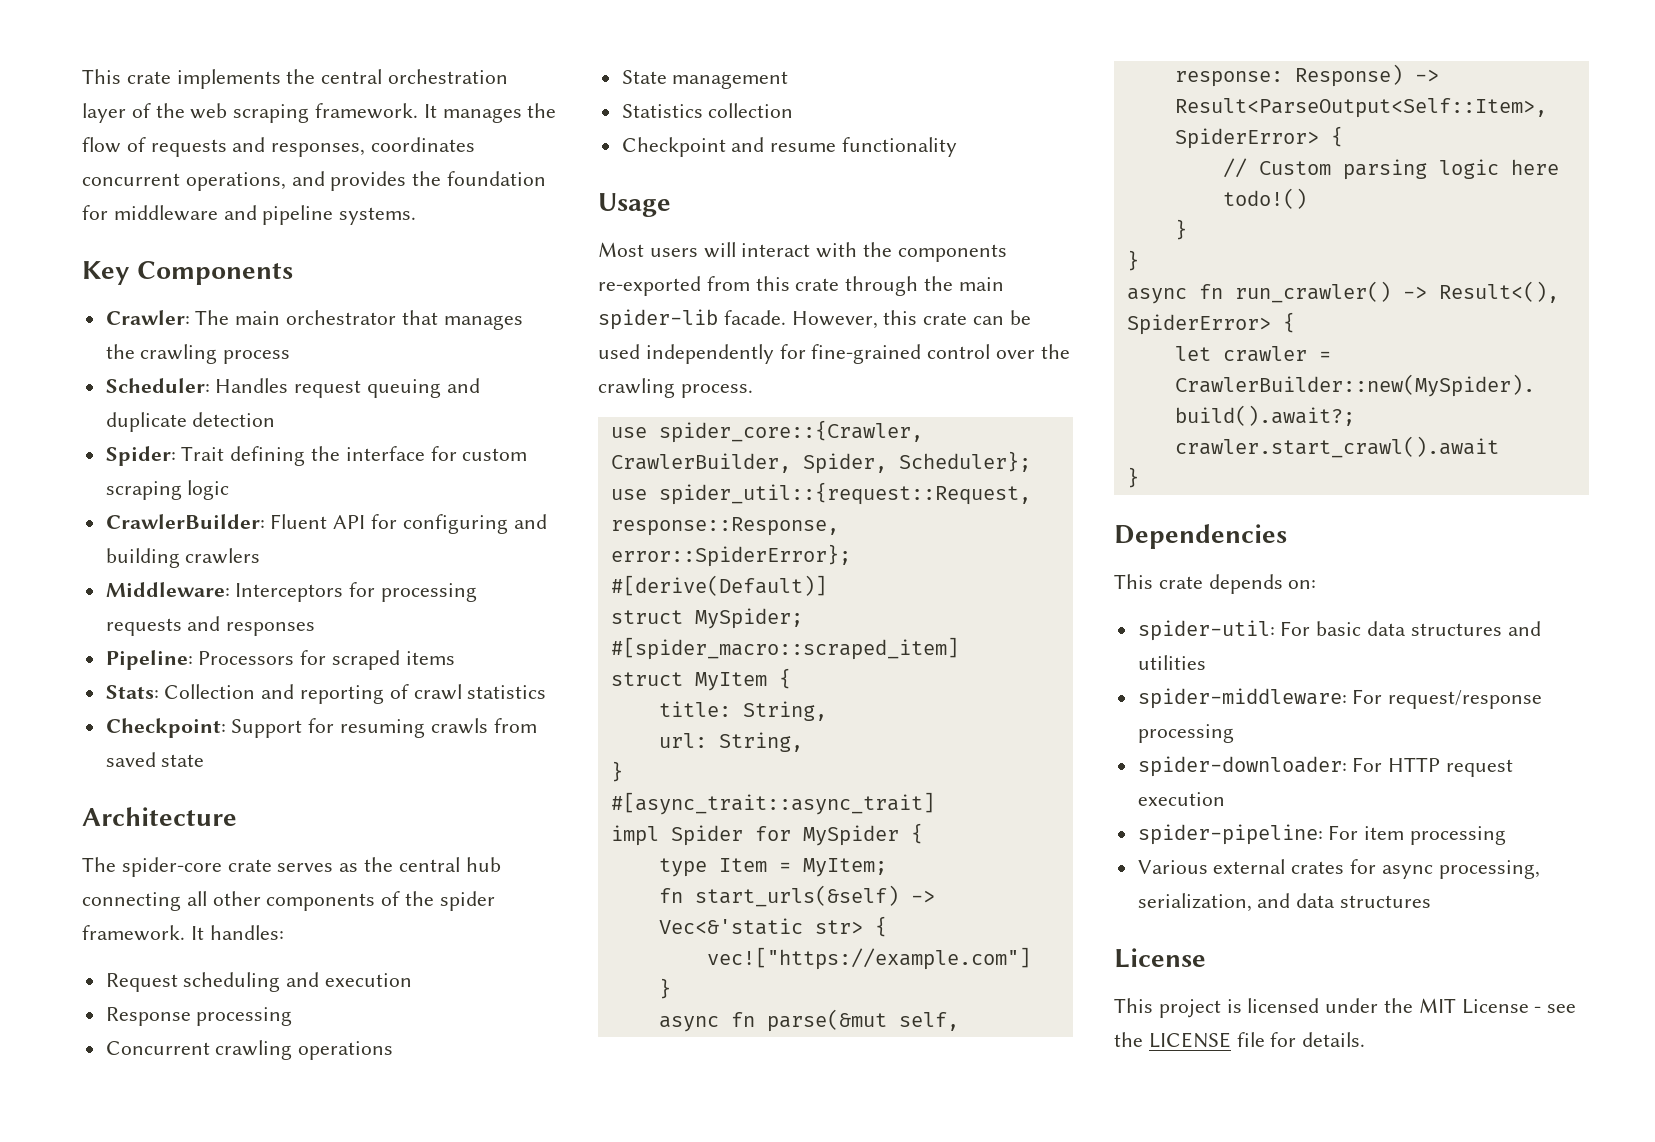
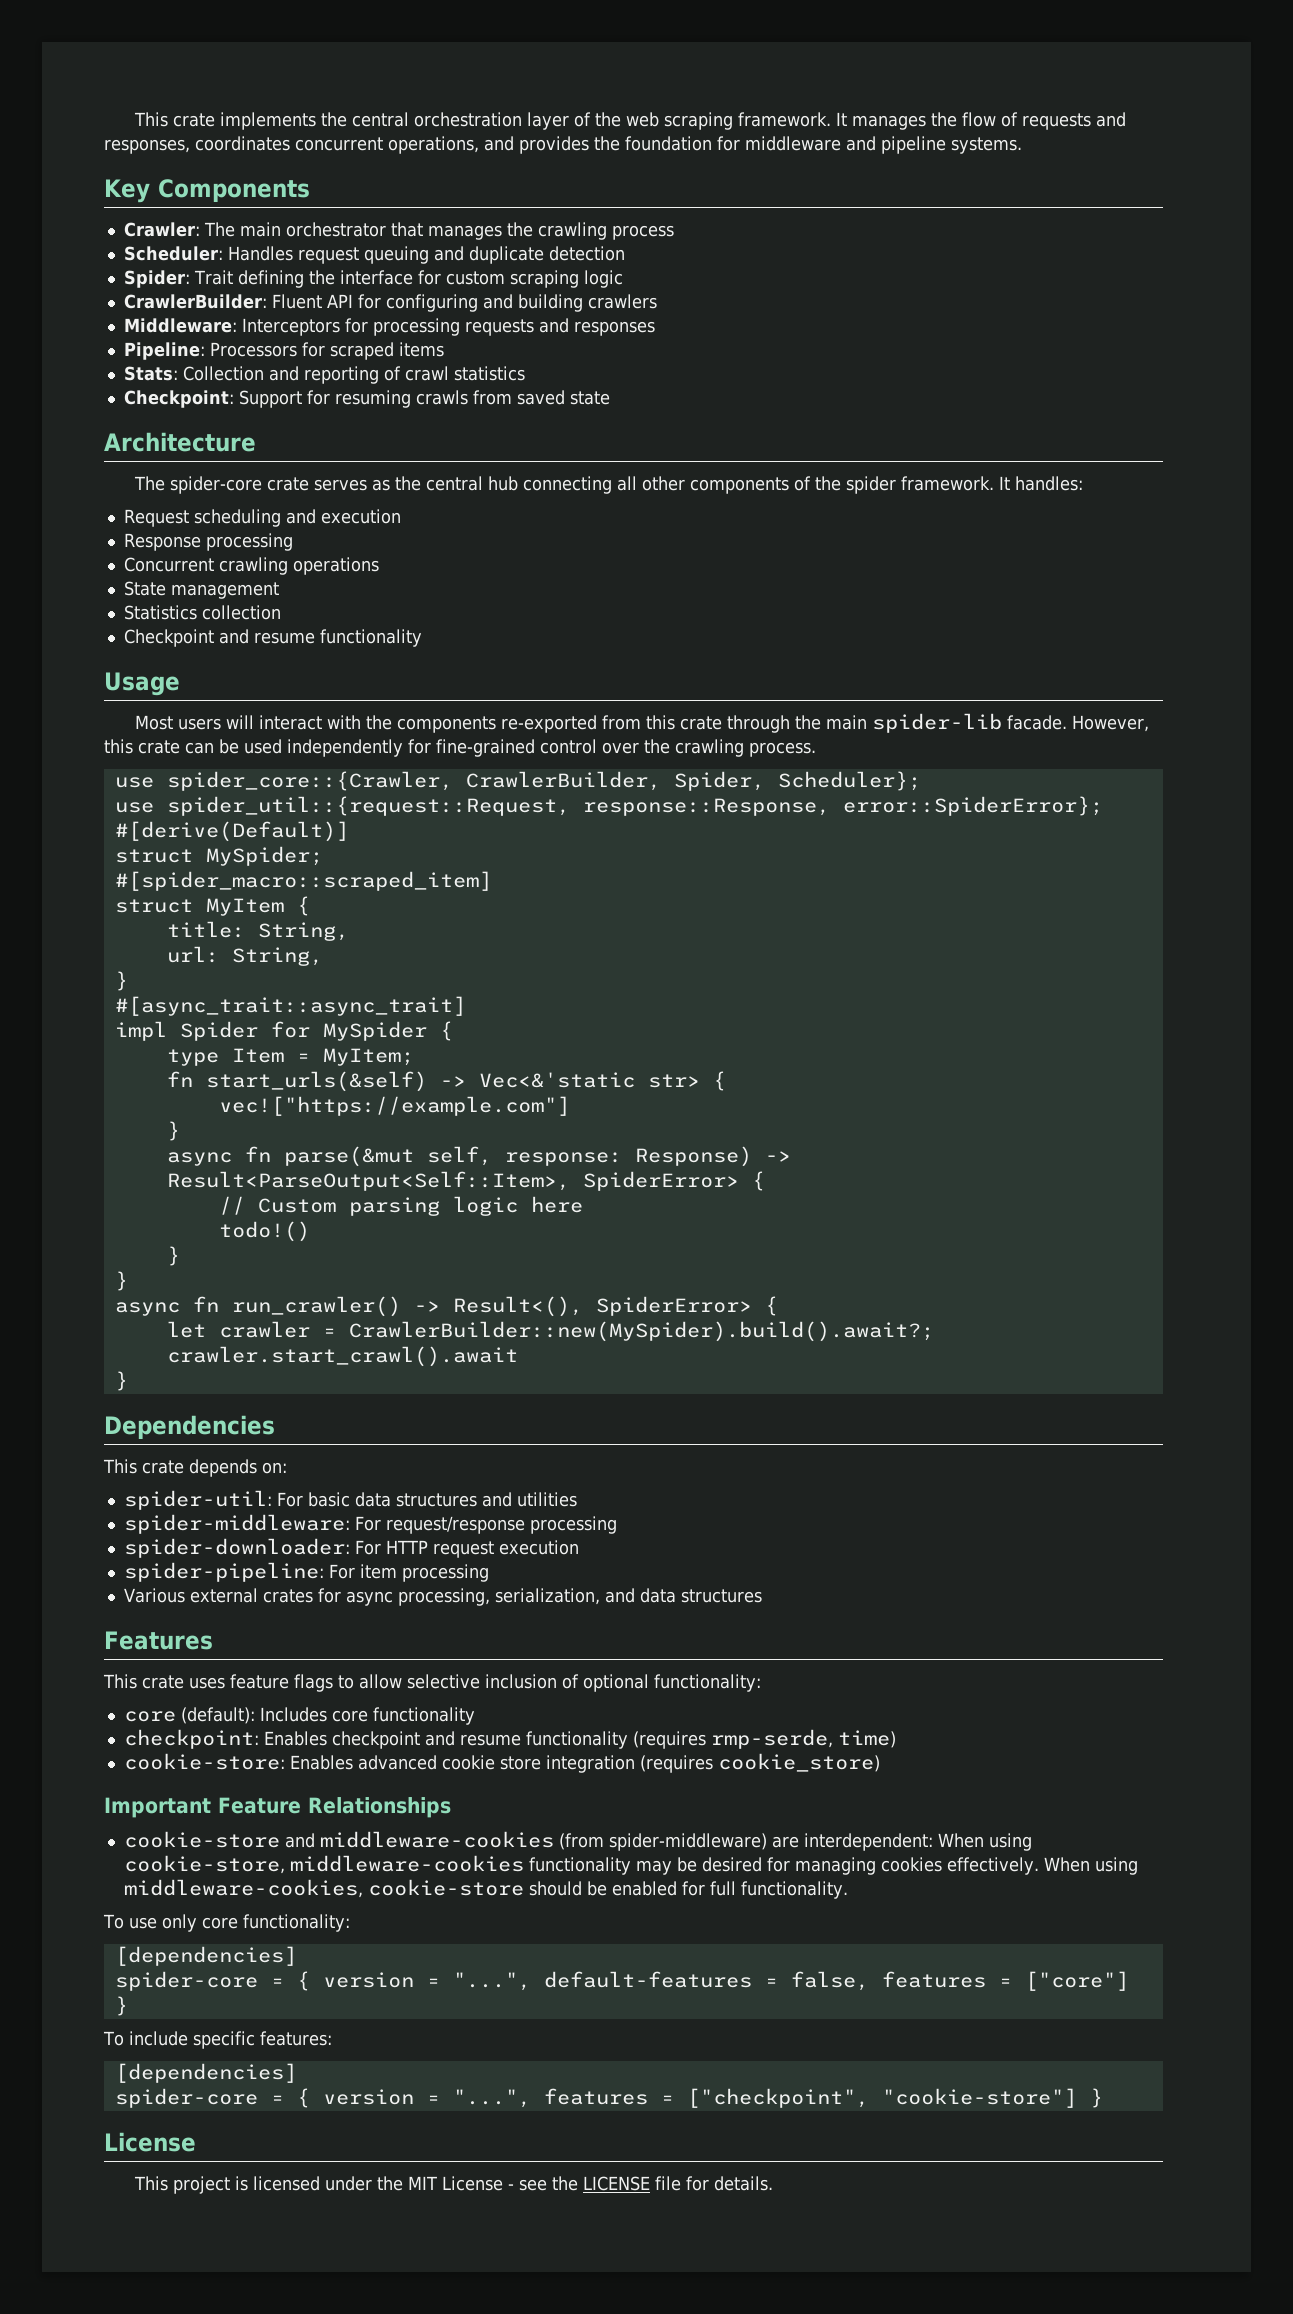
(1432, 901) none -> [104,1631,213,1650] [103,1674,761,1692] [123,1707,475,1725] [123,1729,896,1749] [123,1753,880,1773] [104,1797,451,1818] [123,1831,1032,1851] [123,1855,1138,1875] [123,1879,848,1899] [103,1914,350,1932] [114,1946,297,1966] [114,1971,1129,1991] [114,1996,128,2016] [103,2031,332,2049] [114,2063,297,2083] [114,2088,1103,2108] // Features // This crate uses feature flags to allow selective inclusion of optional functionality: // core (default): Includes core functionality // checkpoint: Enables checkpoint and resume functionality (requires rmp-serde, time) // cookie-store: Enables advanced cookie store integration (requires cookie_store) // Important Feature Relationships // cookie-store and middleware-cookies (from spider-middleware) are interdependent: When using cookie-store, middleware-cookies functionality may be desired for managing cookies effectively. When using middleware-cookies, cookie-store should be enabled for full functionality. // To use only core functionality: // [dependencies] // spider-core = { version = "...", default-features = false, features = ["core"] } // To include specific features: // [dependencies] // spider-core = { version = "...", features = ["checkpoint", "cookie-store"] }

